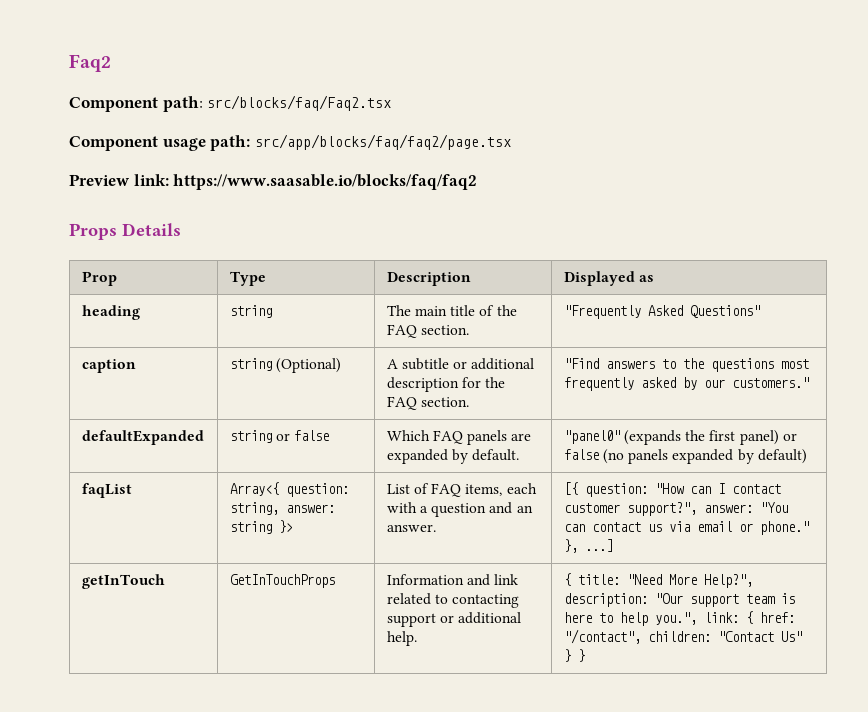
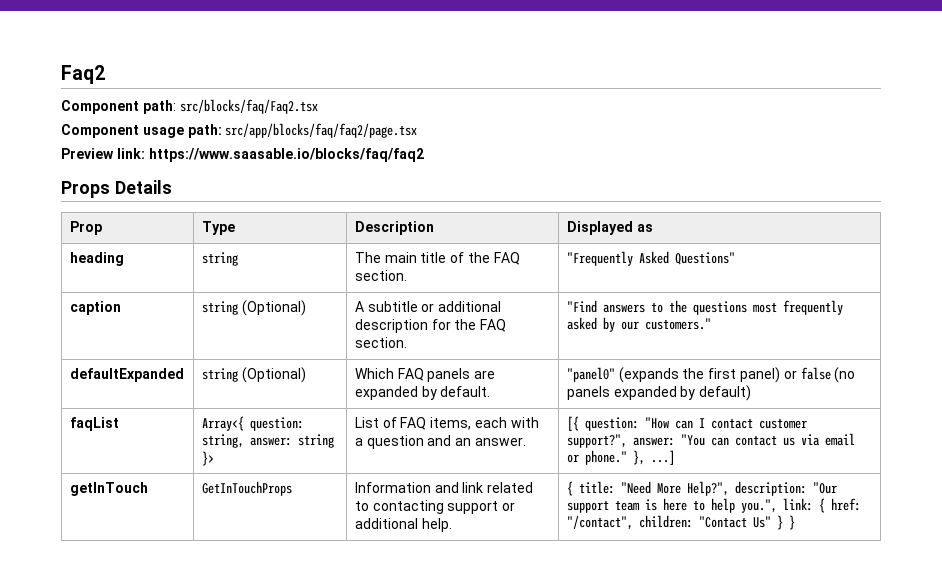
[275,430,330,441] or false -> [241,367,306,383] (Optional)

